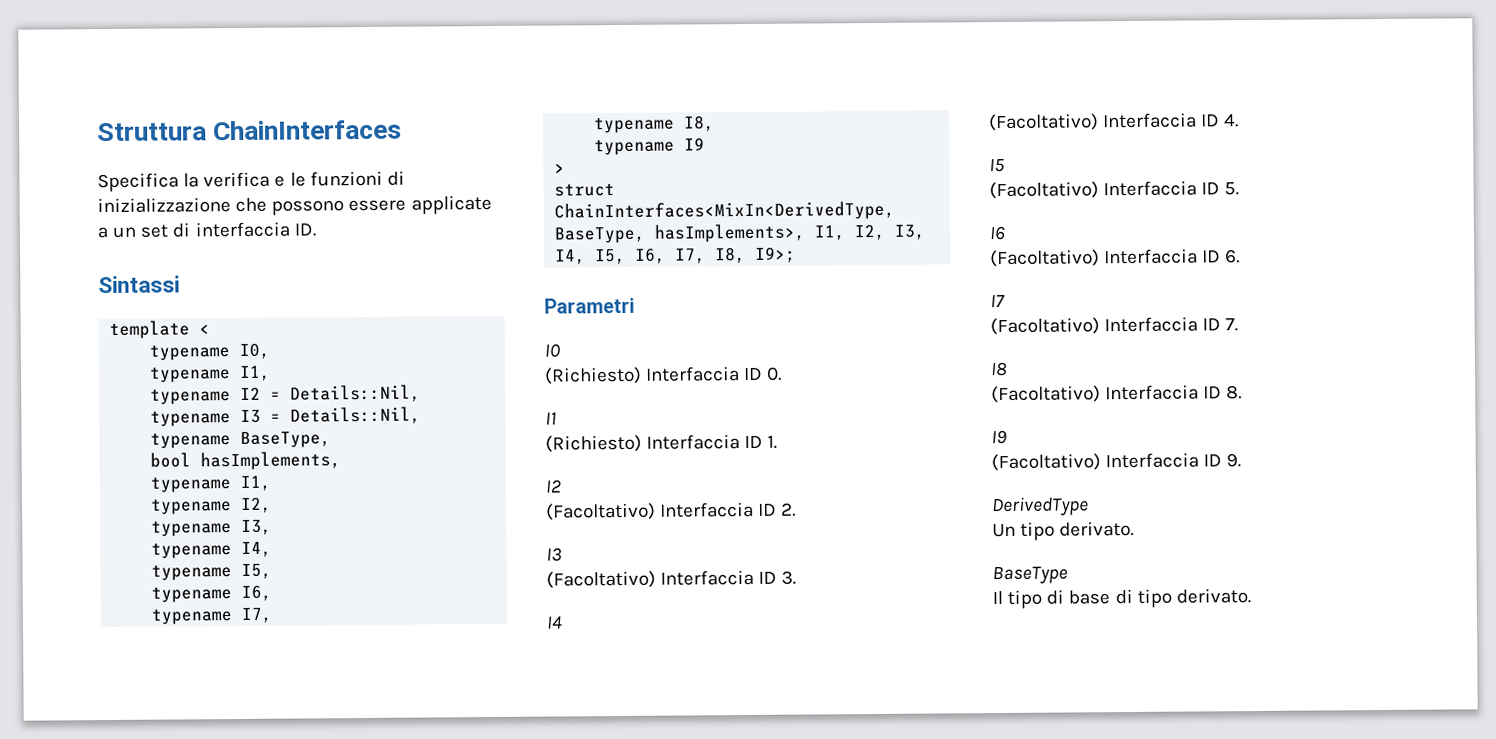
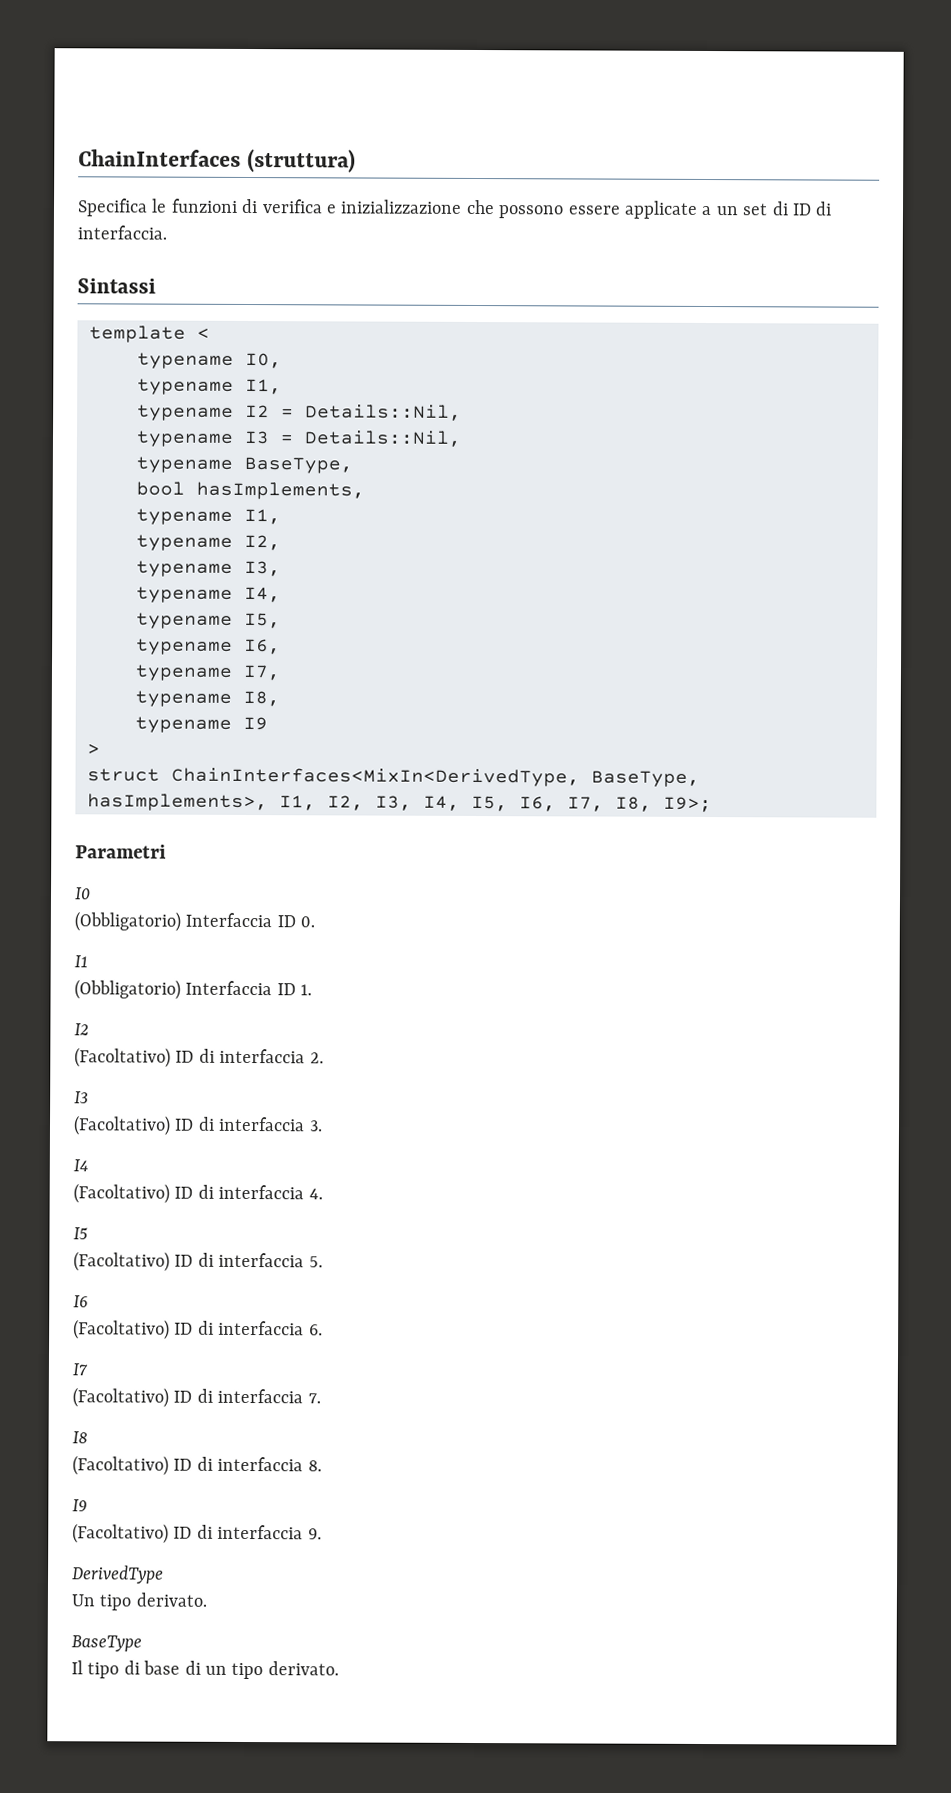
[97,122,207,142] Struttura -> (78, 158) none
(403, 130) none -> [246,148,356,173] (struttura)
[183,171,286,188] la verifica e -> (148, 207) none
(405, 178) none -> [261,199,337,214] verifica e
[194,221,316,238] interfaccia ID. -> [791,201,833,216] [77,225,167,240] ID di interfaccia.
[544,366,642,385] (Richiesto) -> [74,911,181,932] (Obbligatorio)
[545,434,642,453] (Richiesto) -> [74,979,181,1000] (Obbligatorio)
[660,501,778,518] Interfaccia ID -> [175,1048,306,1064] ID di interfaccia
[660,569,778,586] Interfaccia ID -> [174,1116,306,1132] ID di interfaccia
[1102,112,1221,129] Interfaccia ID -> [174,1184,305,1200] ID di interfaccia
[1103,180,1221,197] Interfaccia ID -> [174,1252,305,1268] ID di interfaccia
[1104,248,1222,265] Interfaccia ID -> [174,1320,305,1336] ID di interfaccia
[1104,316,1222,333] Interfaccia ID -> [173,1388,304,1404] ID di interfaccia
[1105,384,1223,401] Interfaccia ID -> [173,1456,304,1472] ID di interfaccia
[1105,452,1223,469] Interfaccia ID -> [173,1524,304,1540] ID di interfaccia
(1133, 596) none -> [205,1665,228,1675] un

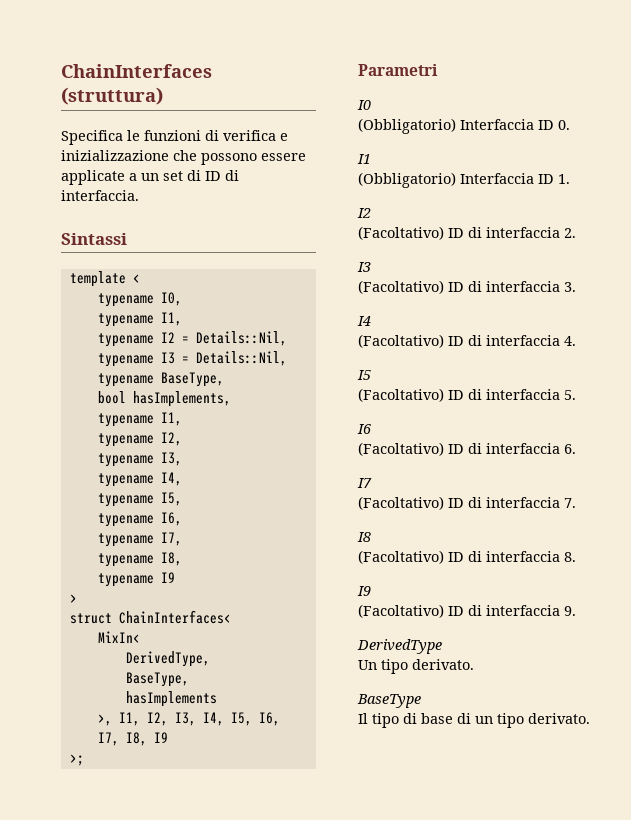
[171,767,700,787] [87,793,268,812] ChainInterfaces<MixIn<DerivedType, BaseType, hasImplements>, -> [118,610,231,624] [97,631,140,643] [125,651,210,667] [125,672,189,687] [125,691,217,707] [97,714,112,726] ChainInterfaces< // MixIn< // DerivedType, // BaseType, // hasImplements // >,
[663,796,712,813] I9>; -> [153,732,168,743] [69,754,84,766] I9 // >;

